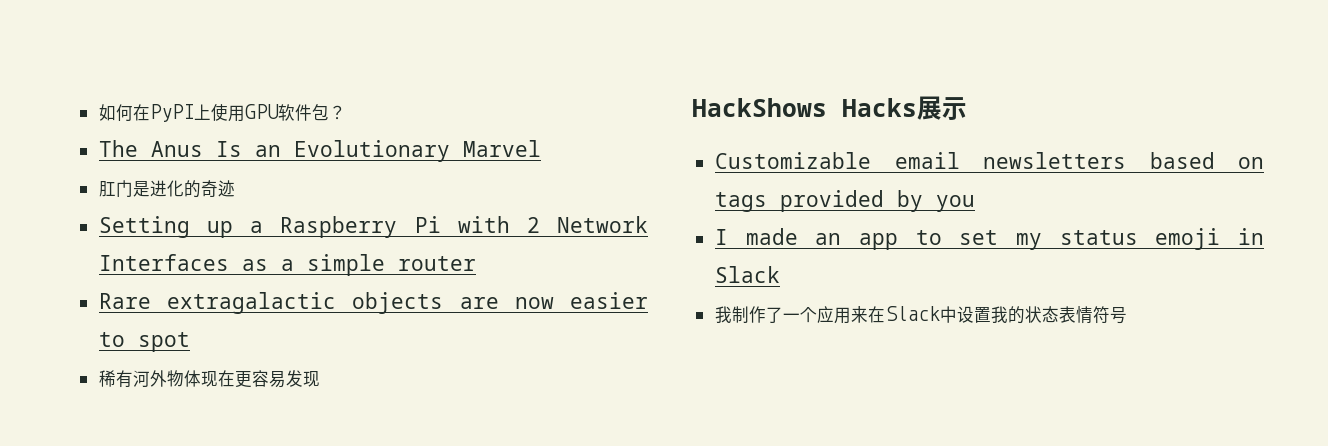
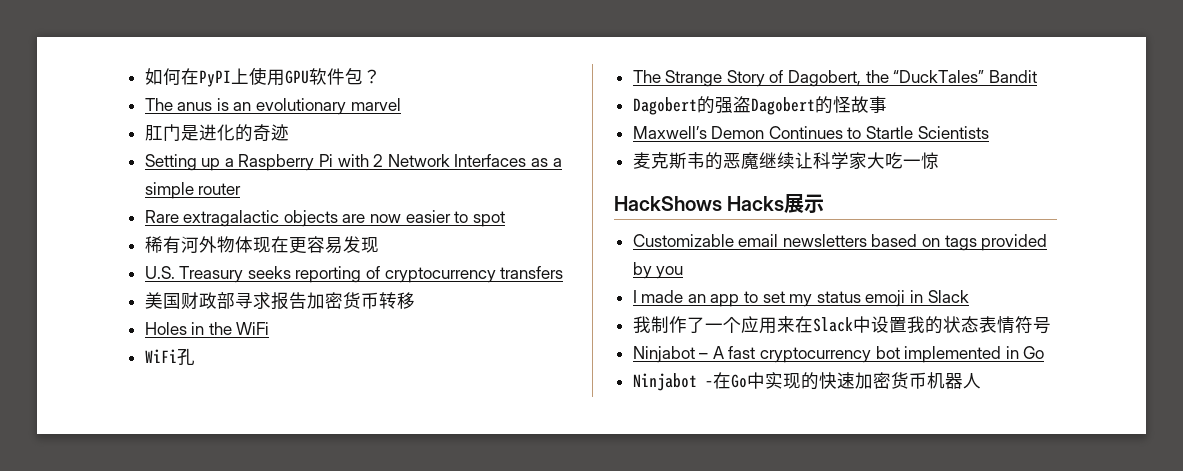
[151,140,542,162] Anus Is an Evolutionary Marvel -> [177,98,401,115] anus is an evolutionary marvel
(321, 379) none -> [144,266,564,283] [144,292,415,310] [144,322,270,335] [144,348,195,365] [632,70,1037,87] [632,96,887,115] [632,126,989,139] [632,152,939,170] // U.S. Treasury seeks reporting of cryptocurrency transfers // 美国财政部寻求报告加密货币转移 // Holes in the WiFi // WiFi孔 // The Strange Story of Dagobert, the “DuckTales” Bandit // Dagobert的强盗Dagobert的怪故事 // Maxwell’s Demon Continues to Startle Scientists // 麦克斯韦的恶魔继续让科学家大吃一惊
(1128, 315) none -> [632,346,1045,363] [632,372,981,391] // Ninjabot – A fast cryptocurrency bot implemented in Go // Ninjabot –在Go中实现的快速加密货币机器人

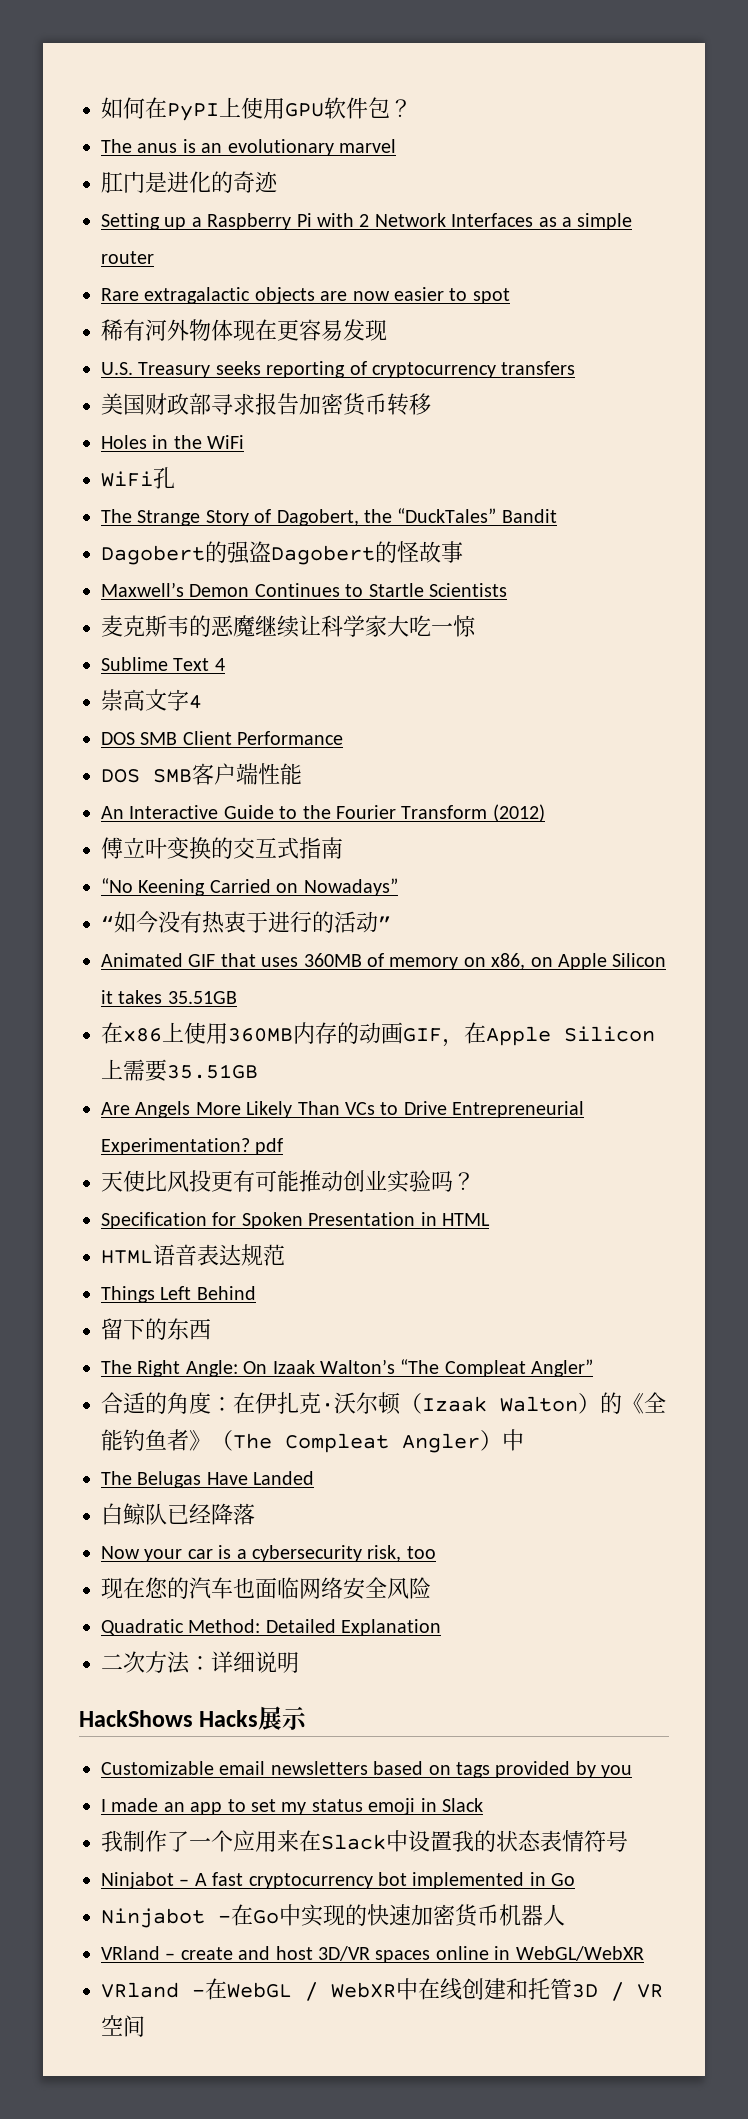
(939, 160) none -> [101,657,225,671] [101,689,202,711] [101,731,344,745] [101,763,302,785] [101,804,545,822] [101,837,343,859] [101,878,398,896] [101,911,391,934] [101,953,667,970] [101,990,237,1004] [101,1022,655,1047] [101,1059,258,1082] [101,1101,585,1118] [101,1138,284,1155] [101,1170,475,1193] [101,1212,490,1229] [101,1244,285,1266] [101,1286,256,1303] [101,1318,211,1340] [101,1359,594,1377] [101,1392,666,1415] [101,1429,524,1453] [101,1471,315,1488] [101,1503,255,1525] [101,1545,436,1562] [101,1577,431,1600] [101,1619,442,1636] [101,1651,299,1674] // Sublime Text 4 // 崇高文字4 // DOS SMB Client Performance // DOS SMB客户端性能 // An Interactive Guide to the Fourier Transform (2012) // 傅立叶变换的交互式指南 // “No Keening Carried on Nowadays” // “如今没有热衷于进行的活动” // Animated GIF that uses 360MB of memory on x86, on Apple Silicon it takes 35.51GB // 在x86上使用360MB内存的动画GIF，在Apple Silicon上需要35.51GB // Are Angels More Likely Than VCs to Drive Entrepreneurial Experimentation? pdf // 天使比风投更有可能推动创业实验吗？ // Specification for Spoken Presentation in HTML // HTML语音表达规范 // Things Left Behind // 留下的东西 // The Right Angle: On Izaak Walton’s “The Compleat Angler” // 合适的角度：在伊扎克·沃尔顿（Izaak Walton）的《全能钓鱼者》（The Compleat Angler）中 // The Belugas Have Landed // 白鲸队已经降落 // Now your car is a cybersecurity risk, too // 现在您的汽车也面临网络安全风险 // Quadratic Method: Detailed Explanation // 二次方法：详细说明
(981, 381) none -> [101,1946,644,1963] [101,1978,663,2001] [101,2015,145,2037] // VRland – create and host 3D/VR spaces online in WebGL/WebXR // VRland –在WebGL / WebXR中在线创建和托管3D / VR空间

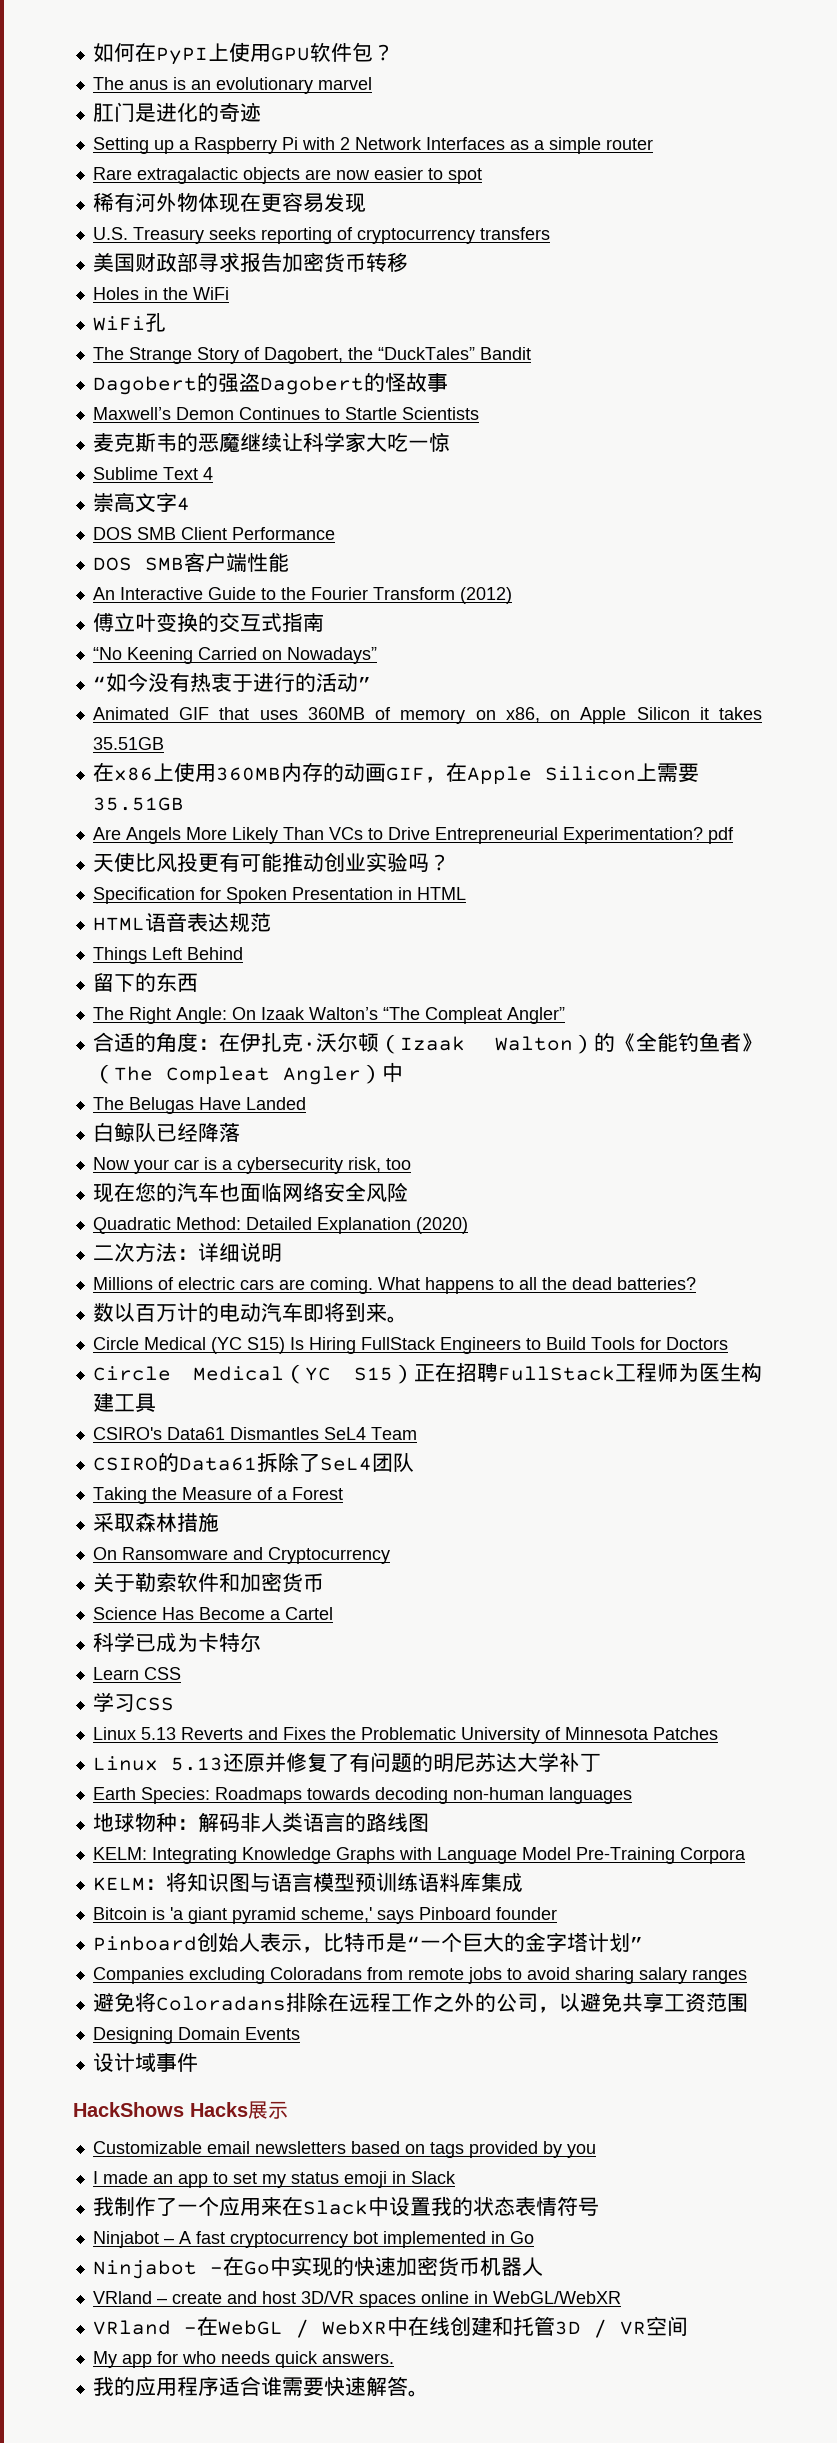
(442, 1627) none -> [415,1217,468,1234] (2020)
(299, 1662) none -> [92,1277,696,1294] [92,1302,408,1323] [92,1337,728,1354] [92,1362,762,1384] [92,1393,156,1413] [92,1427,417,1440] [92,1452,414,1473] [92,1487,343,1504] [92,1512,219,1532] [92,1547,390,1564] [92,1572,324,1593] [92,1607,333,1620] [92,1632,261,1652] [92,1667,181,1680] [92,1692,174,1712] [92,1727,718,1744] [92,1752,601,1773] [92,1787,632,1804] [92,1812,429,1832] [92,1847,746,1864] [92,1872,523,1892] [92,1907,557,1924] [92,1932,643,1953] [92,1967,747,1984] [92,1992,748,2013] [92,2027,300,2044] [92,2053,198,2073] // Millions of electric cars are coming. What happens to all the dead batteries? // 数以百万计的电动汽车即将到来。 // Circle Medical (YC S15) Is Hiring FullStack Engineers to Build Tools for Doctors // Circle Medical（YC S15）正在招聘FullStack工程师为医生构建工具 // CSIRO's Data61 Dismantles SeL4 Team // CSIRO的Data61拆除了SeL4团队 // Taking the Measure of a Forest // 采取森林措施 // On Ransomware and Cryptocurrency // 关于勒索软件和加密货币 // Science Has Become a Cartel // 科学已成为卡特尔 // Learn CSS // 学习CSS // Linux 5.13 Reverts and Fixes the Problematic University of Minnesota Patches // Linux 5.13还原并修复了有问题的明尼苏达大学补丁 // Earth Species: Roadmaps towards decoding non-human languages // 地球物种：解码非人类语言的路线图 // KELM: Integrating Knowledge Graphs with Language Model Pre-Training Corpora // KELM：将知识图与语言模型预训练语料库集成 // Bitcoin is 'a giant pyramid scheme,' says Pinboard founder // Pinboard创始人表示，比特币是“一个巨大的金字塔计划” // Companies excluding Coloradans from remote jobs to avoid sharing salary ranges // 避免将Coloradans排除在远程工作之外的公司，以避免共享工资范围 // Designing Domain Events // 设计域事件
(145, 2026) none -> [92,2351,394,2368] [92,2376,429,2397] // My app for who needs quick answers. // 我的应用程序适合谁需要快速解答。

